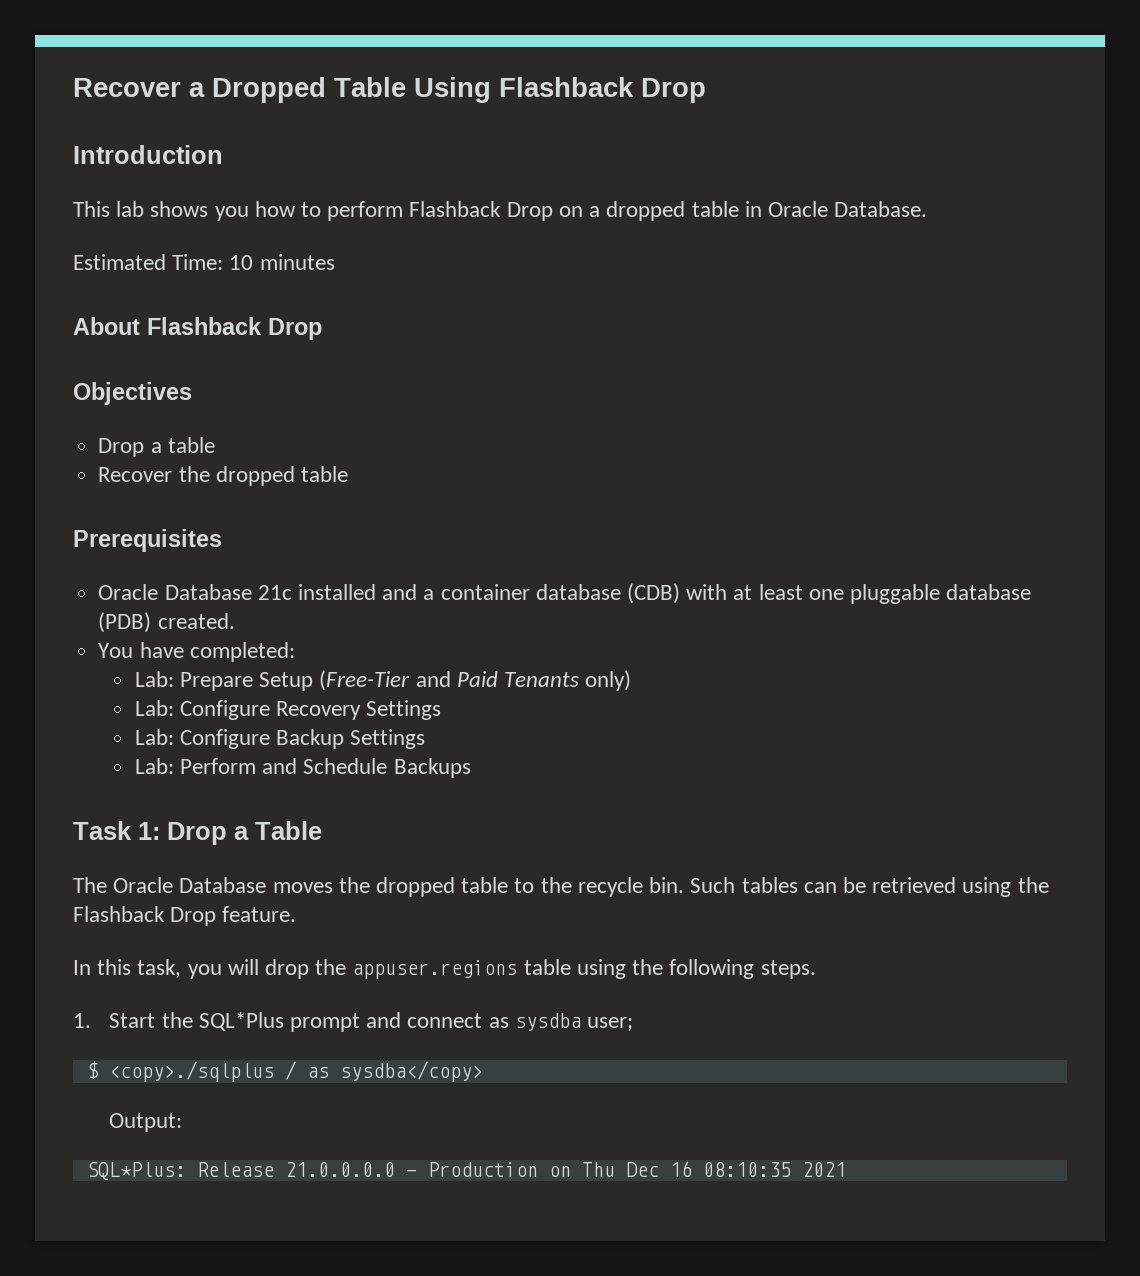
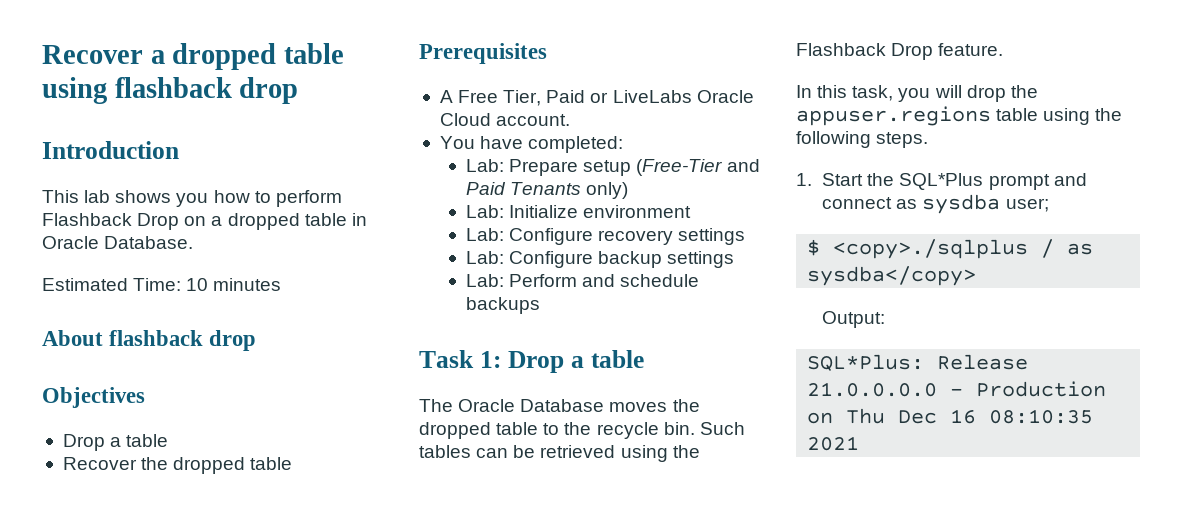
[212,77,706,103] Dropped Table Using Flashback Drop -> [172,43,345,70] [42,77,299,104] dropped table using flashback drop
[147,317,322,340] Flashback Drop -> [109,330,257,351] flashback drop
[98,583,1032,604] [98,612,235,633] Oracle Database 21c installed and a container database (CDB) with at least one pluggable database (PDB) created. -> [439,90,754,106] [439,113,571,126] A Free Tier, Paid or LiveLabs Oracle Cloud account.
[259,672,314,691] Setup -> [583,160,632,176] setup
[179,700,442,720] [134,729,426,749] Configure Recovery Settings // Lab: Configure Backup Settings -> [509,205,692,218] [466,228,746,245] [466,251,735,268] Initialize environment // Lab: Configure recovery settings // Lab: Configure backup settings
[303,758,471,778] Schedule Backups -> [620,274,700,287] [466,297,541,314] schedule backups
[255,821,322,840] Table -> [590,350,644,368] table

